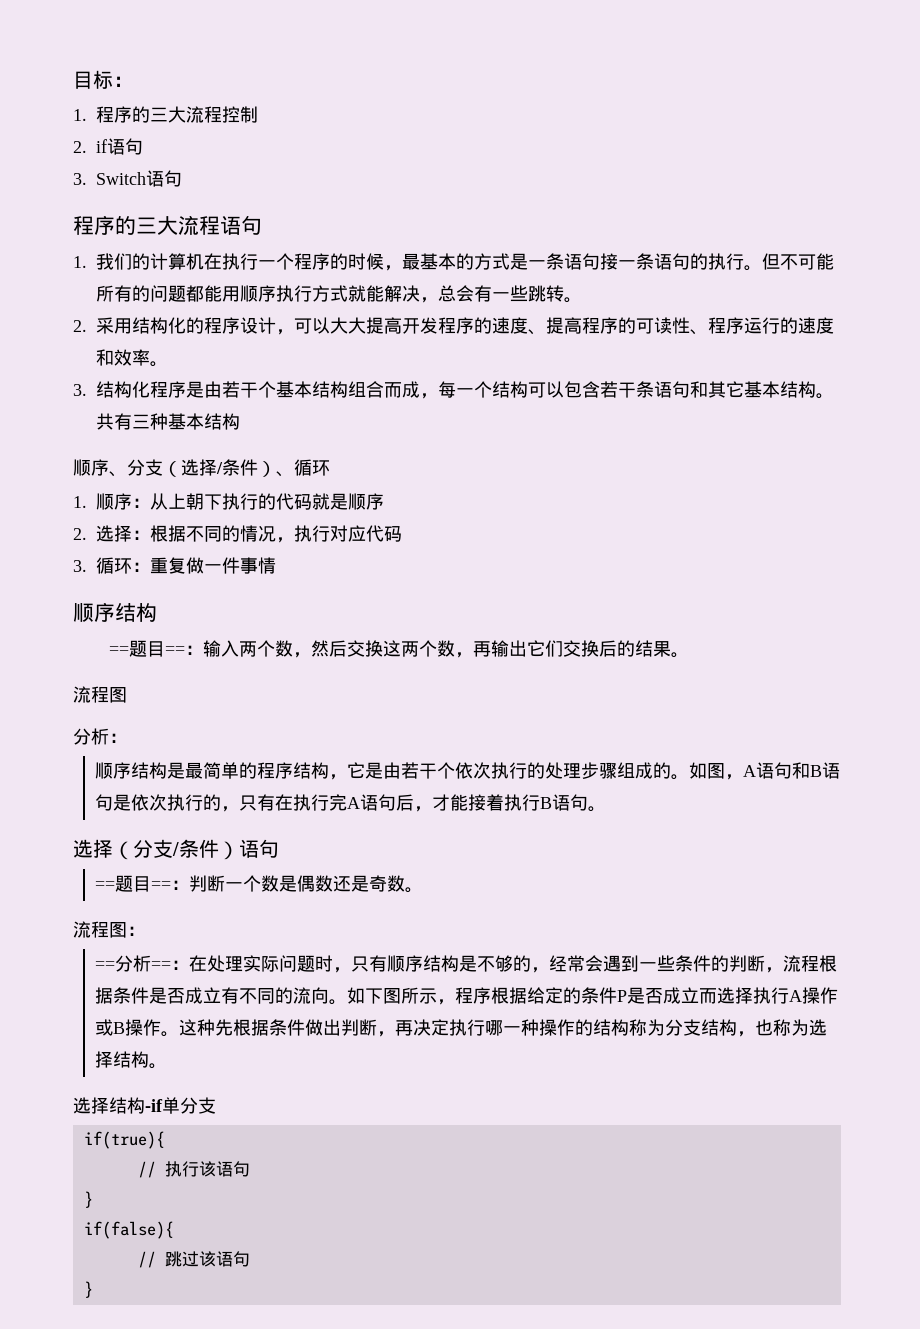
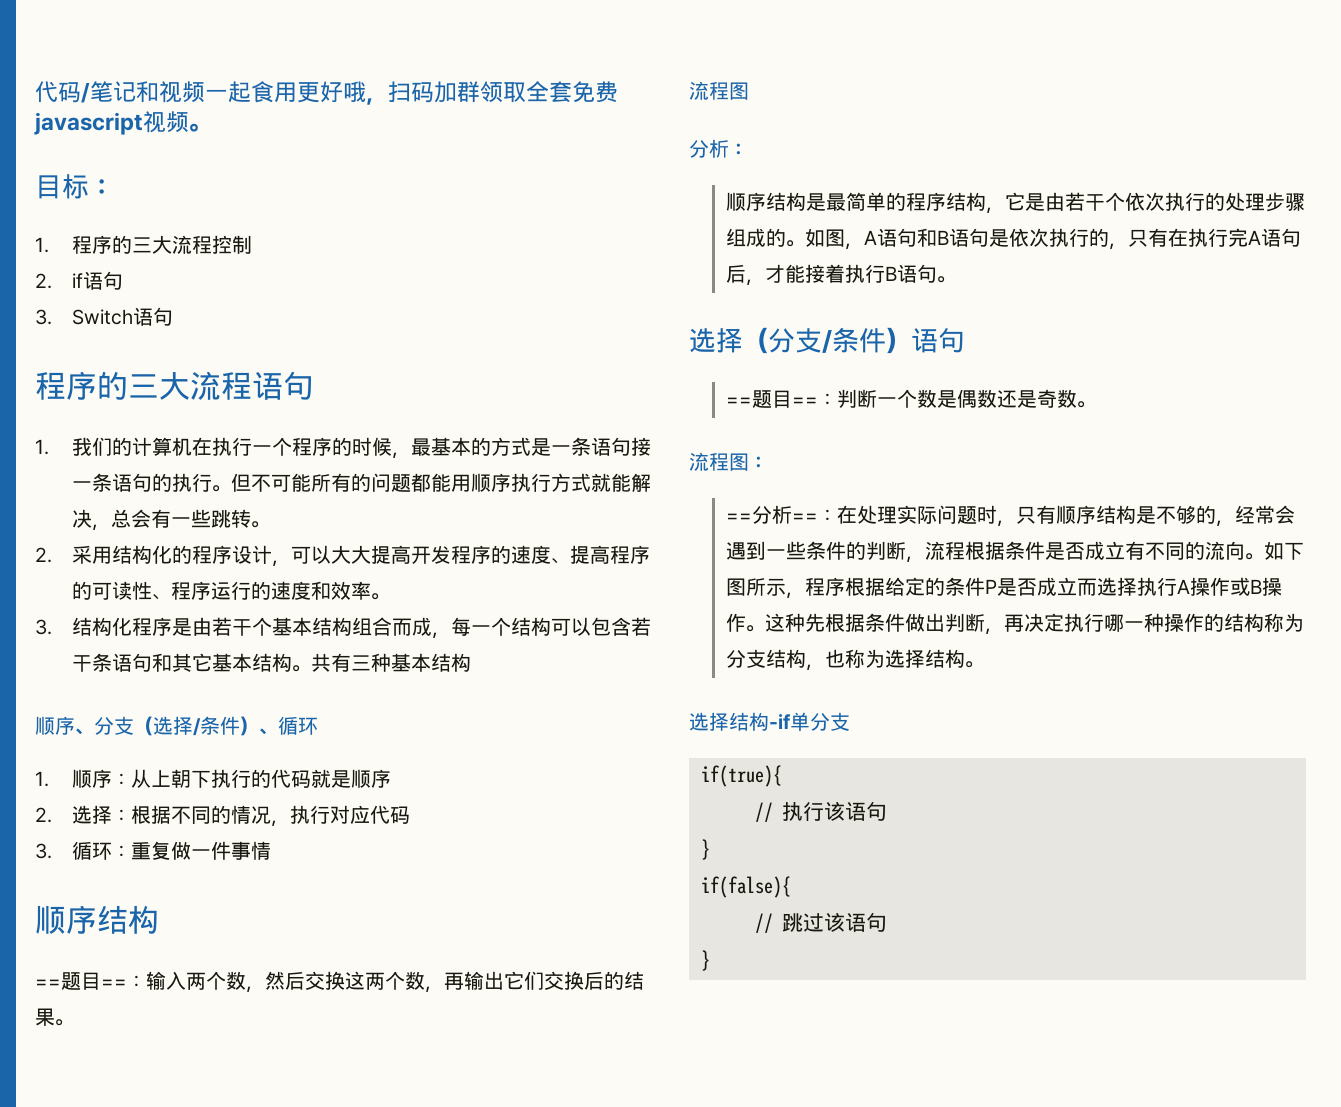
(73, 80) none -> [35,81,618,105] [34,111,211,135] 代码/笔记和视频一起食用更好哦，扫码加群领取全套免费javascript视频。 //

